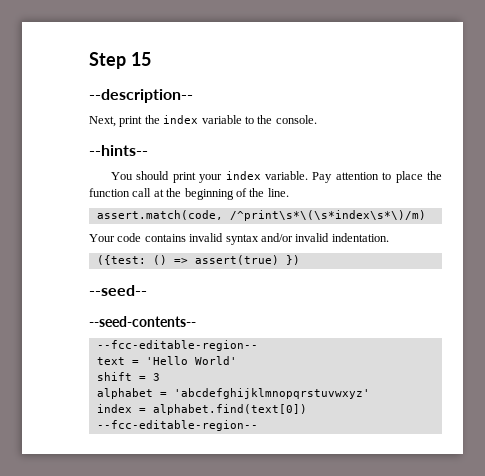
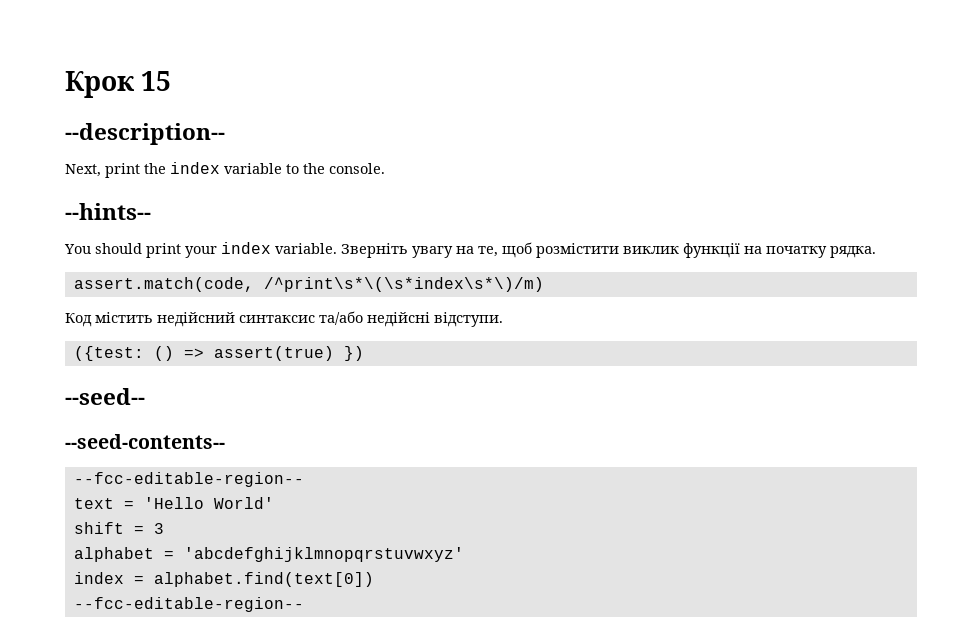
[89,52,126,69] Step -> [65,71,135,98] Крок
[312,171,442,183] [89,188,289,200] [96,210,426,221] [89,233,389,245] Pay attention to place the function call at the beginning of the line. // assert.match(code, /^print\s*\(\s*index\s*\)/m) // Your code contains invalid syntax and/or invalid indentation. -> [341,242,876,258] [73,277,544,292] [65,311,503,327] Зверніть увагу на те, щоб розмістити виклик функції на початку рядка. // assert.match(code, /^print\s*\(\s*index\s*\)/m) // Код містить недійсний синтаксис та/або недійсні відступи.

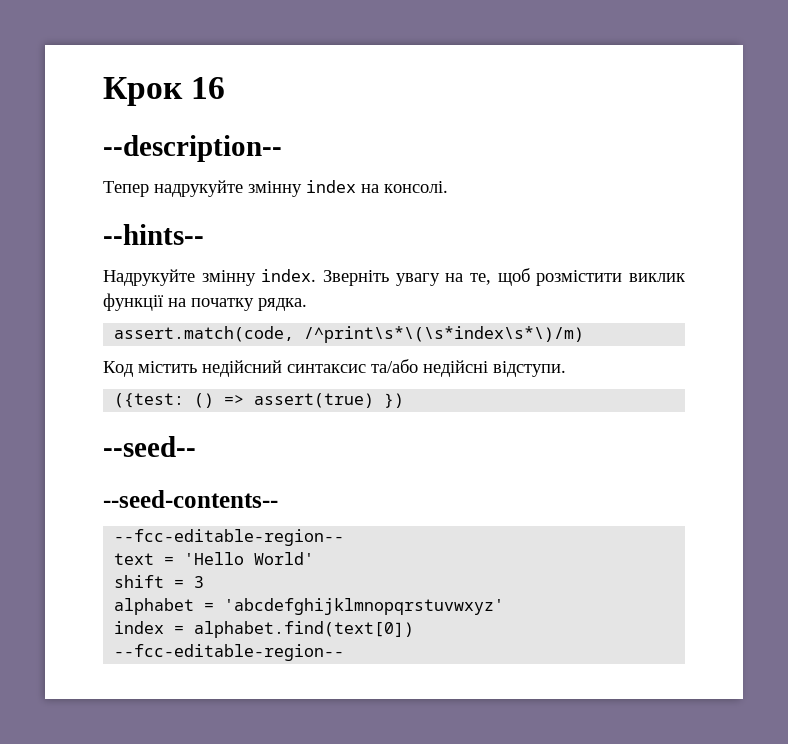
[141,71,172,91] 15 -> [191,77,226,99] 16
[65,162,385,178] [65,203,151,220] [64,242,337,258] Next, print the index variable to the console. // --hints-- // You should print your index variable. -> [103,180,448,197] [103,224,204,245] [103,269,317,286] Тепер надрукуйте змінну index на консолі. // --hints-- // Надрукуйте змінну index.

